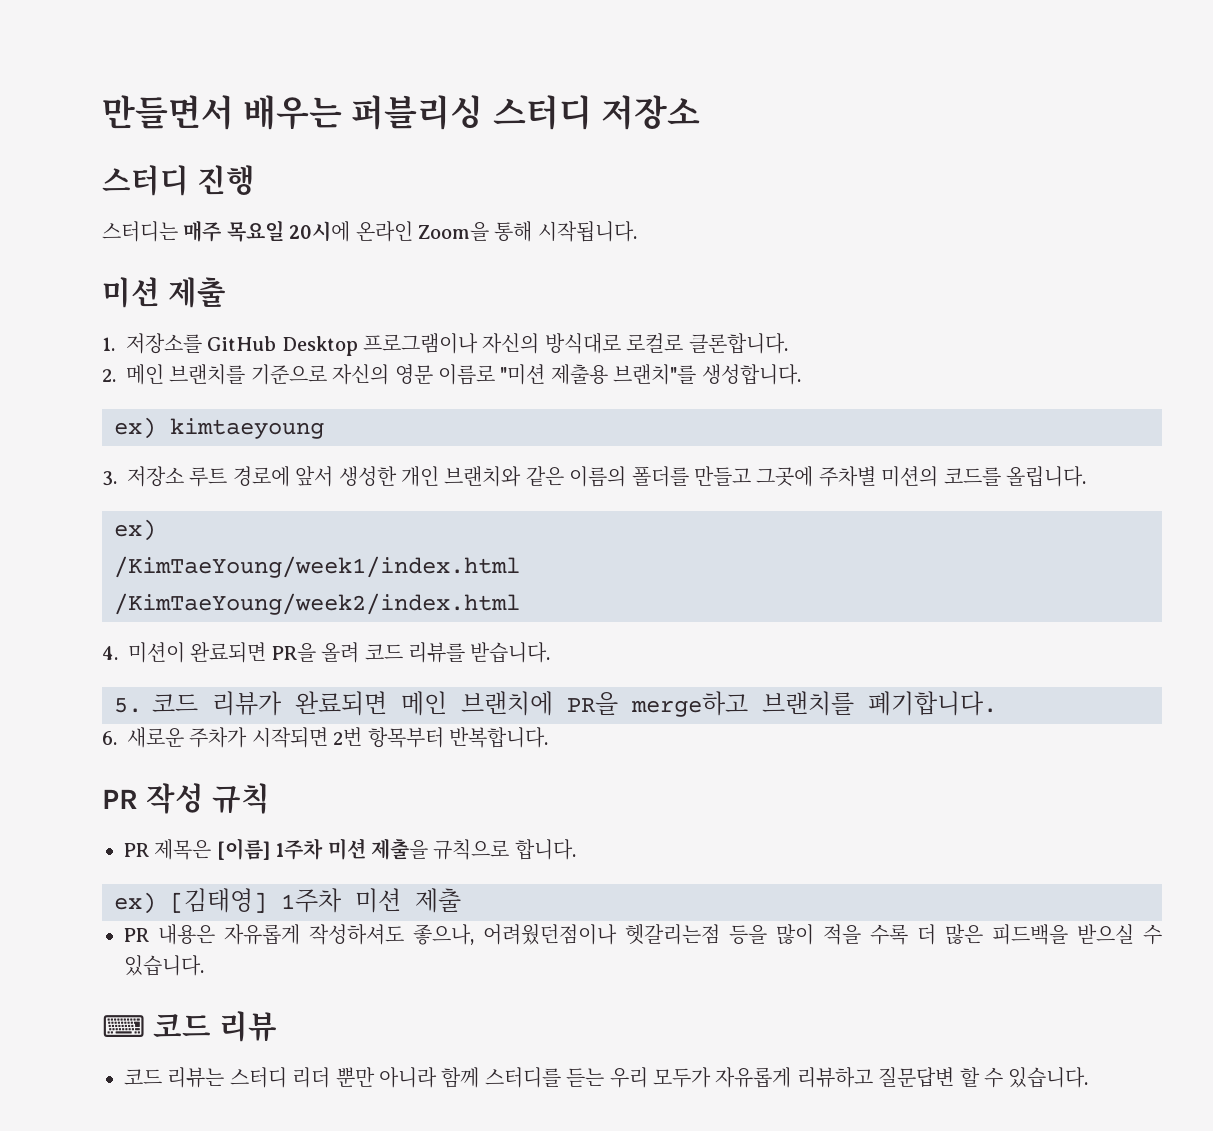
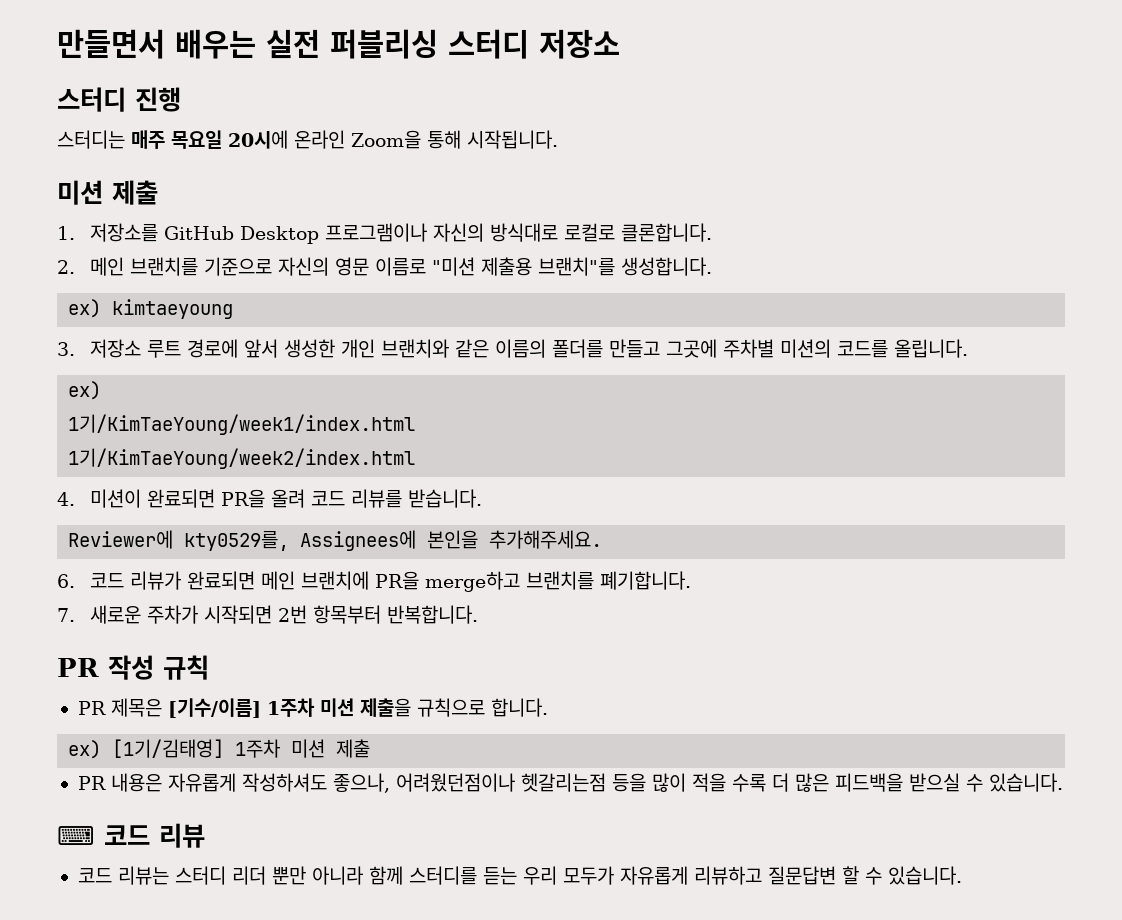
(343, 112) none -> [266,29,320,59] 실전
[114,556,520,578] [114,593,520,615] /KimTaeYoung/week1/index.html // /KimTaeYoung/week2/index.html -> [68,414,416,435] [68,448,416,469] 1기/KimTaeYoung/week1/index.html // 1기/KimTaeYoung/week2/index.html
[114,698,142,713] 5. -> [68,530,603,551] [57,574,75,588] Reviewer에 kty0529를, Assignees에 본인을 추가해주세요. // 6.
[102,731,117,745] 6. -> [57,608,75,622] 7.
[216,838,270,860] [이름] -> [167,698,261,718] [기수/이름]
[170,888,267,913] [김태영] -> [112,739,225,758] [1기/김태영]

